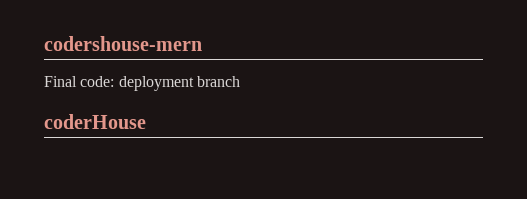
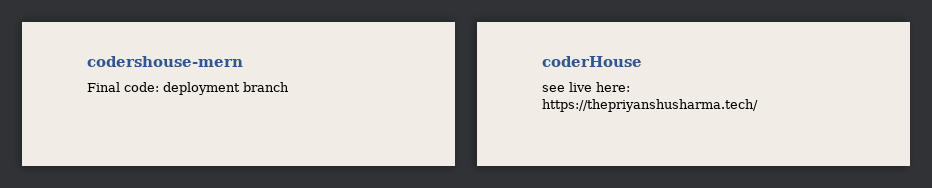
(146, 121) none -> [542,82,630,92] [542,99,758,112] // see live here: https://thepriyanshusharma.tech/

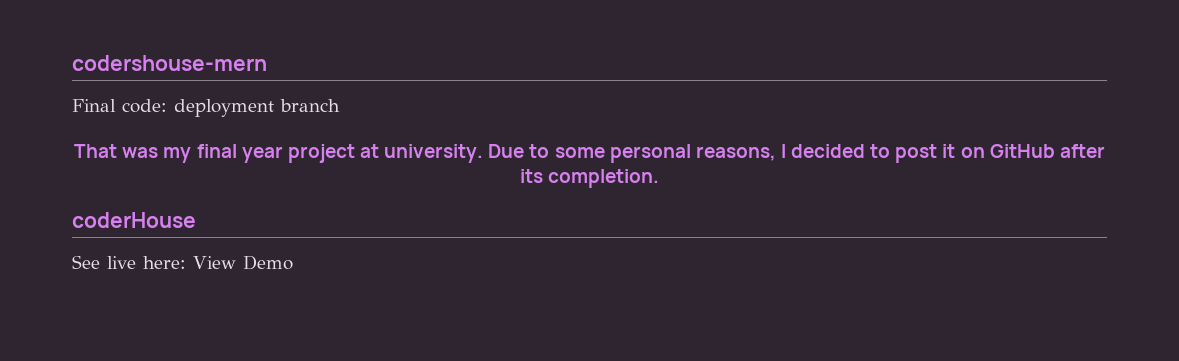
(289, 87) none -> [74,144,1105,163] [519,169,660,188] // That was my final year project at university. Due to some personal reasons, I decided to post it on GitHub after its completion.
[542,85,565,92] see -> [72,255,100,269] See
[542,99,758,112] https://thepriyanshusharma.tech/ -> [193,255,293,270] View Demo

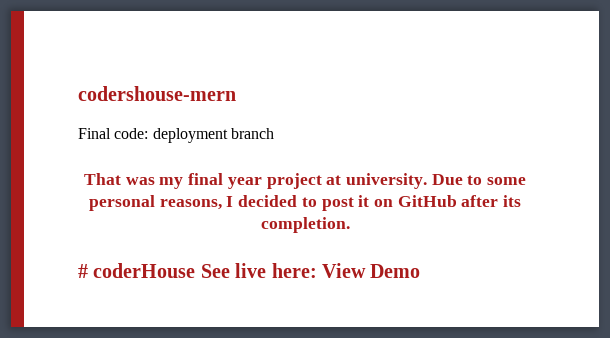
(660, 178) none -> [78,264,88,278] #
(196, 220) // -> (196, 270) none

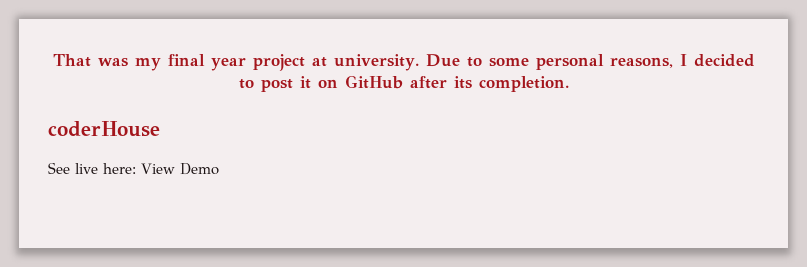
[78,86,236,101] [78,128,274,143] codershouse-mern // Final code: deployment branch // -> (52, 60) none
[78,264,88,278] # -> (569, 84) none
(196, 270) none -> (160, 129) //

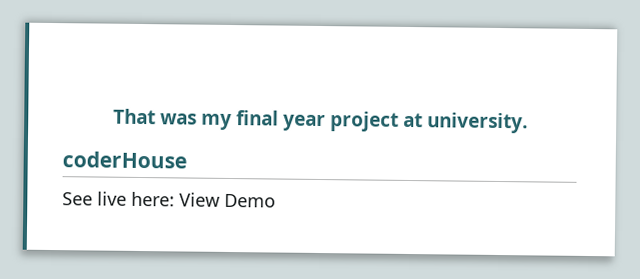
[425,54,755,70] [238,75,569,92] Due to some personal reasons, I decided to post it on GitHub after its completion. -> (529, 123) none

